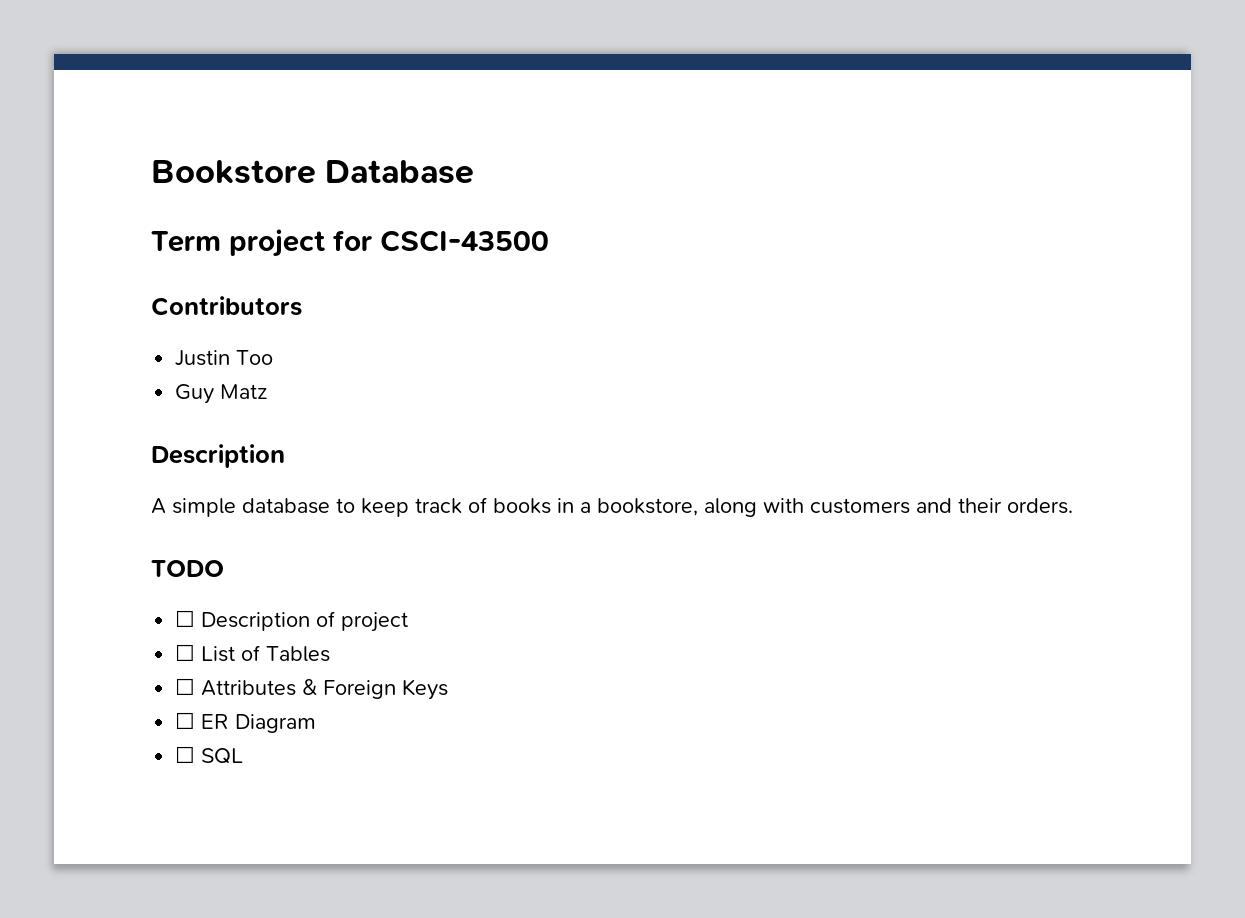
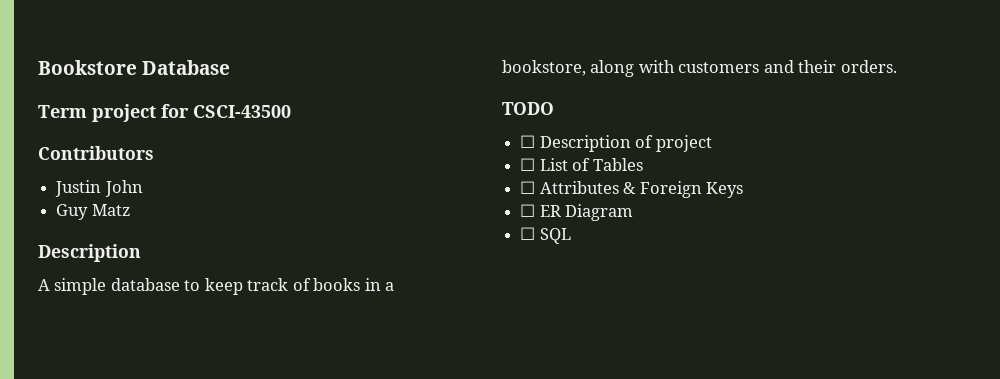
[236,350,274,365] Too -> [104,180,143,197] John

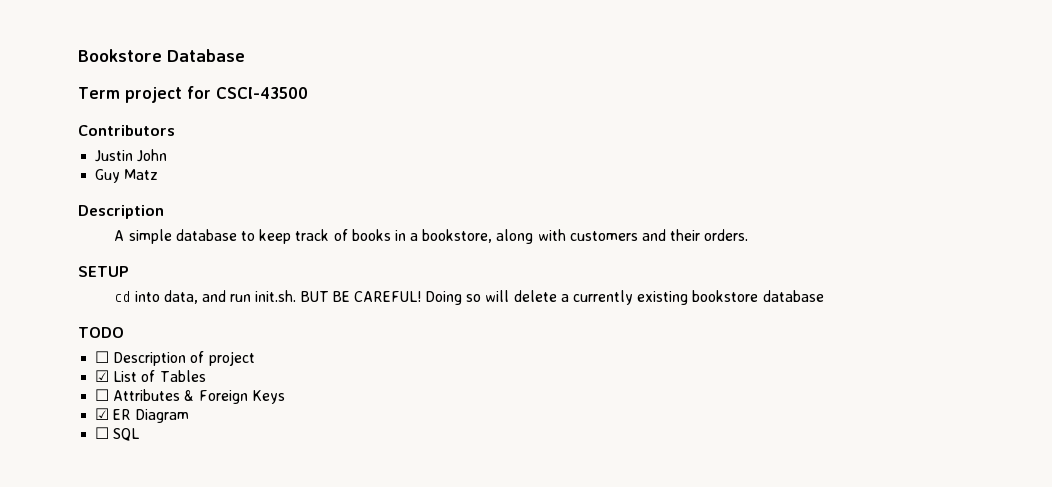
(897, 66) none -> [78,266,129,277] [114,290,824,305] // SETUP // cd into data, and run init.sh. BUT BE CAREFUL! Doing so will delete a currently existing bookstore database
[520,158,536,171] ☐ -> [95,370,110,382] ☑
[520,204,536,217] ☐ -> [95,408,110,420] ☑

